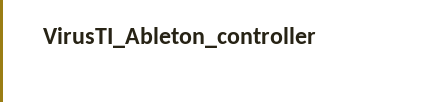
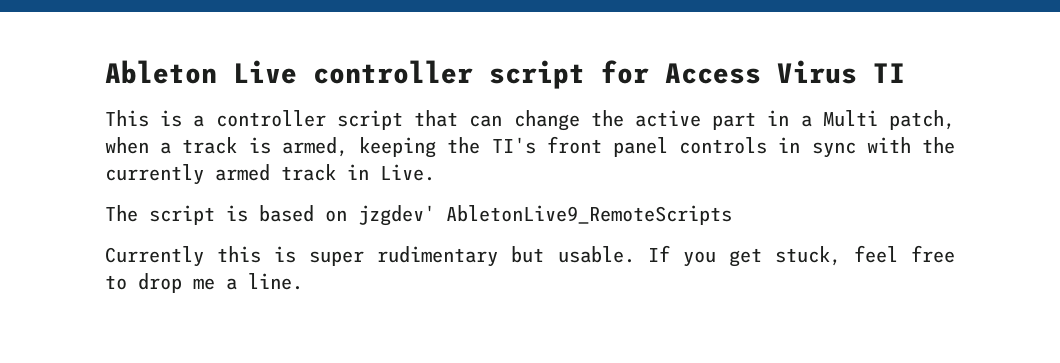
[43,27,316,48] VirusTI_Ableton_controller -> [105,60,905,89] [105,110,955,131] [105,136,955,158] [105,164,435,185] [105,205,732,226] [105,245,956,267] [105,273,303,293] Ableton Live controller script for Access Virus TI // This is a controller script that can change the active part in a Multi patch, when a track is armed, keeping the TI's front panel controls in sync with the currently armed track in Live. // The script is based on jzgdev' AbletonLive9_RemoteScripts // Currently this is super rudimentary but usable. If you get stuck, feel free to drop me a line.

